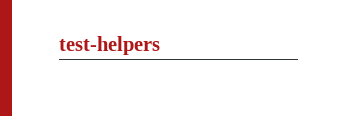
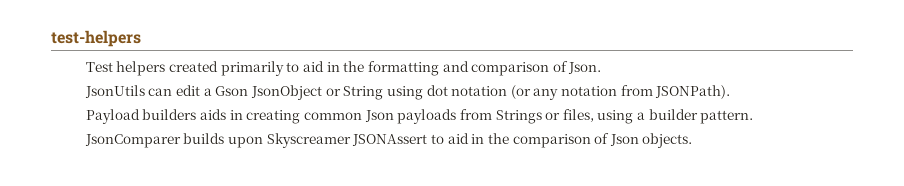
(160, 45) none -> [85,61,602,76] [84,85,731,100] [85,109,754,124] [84,133,693,148] // Test helpers created primarily to aid in the formatting and comparison of Json. // JsonUtils can edit a Gson JsonObject or String using dot notation (or any notation from JSONPath). // Payload builders aids in creating common Json payloads from Strings or files, using a builder pattern. // JsonComparer builds upon Skyscreamer JSONAssert to aid in the comparison of Json objects.

